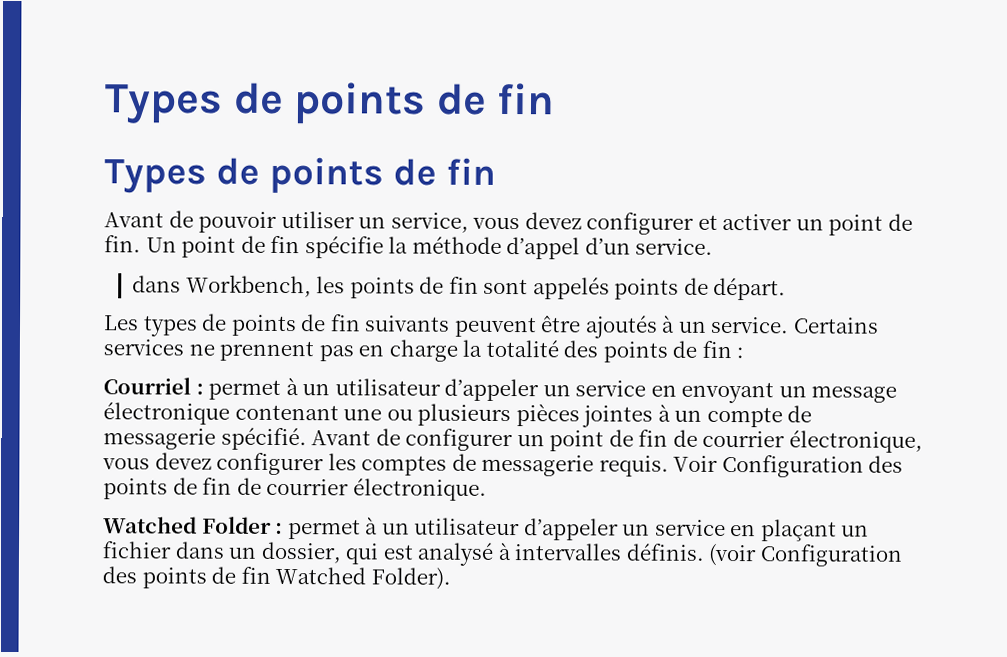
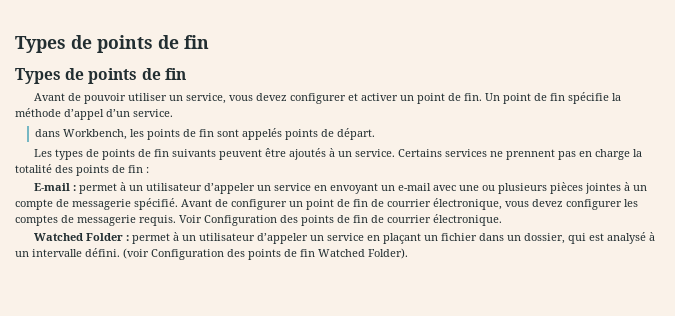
[103,377,191,395] Courriel -> [34,183,71,191] E-mail
[811,385,898,403] [103,402,339,425] message électronique contenant -> [398,183,457,191] e-mail avec
[514,543,705,561] intervalles définis. -> [15,248,120,257] un intervalle défini.

